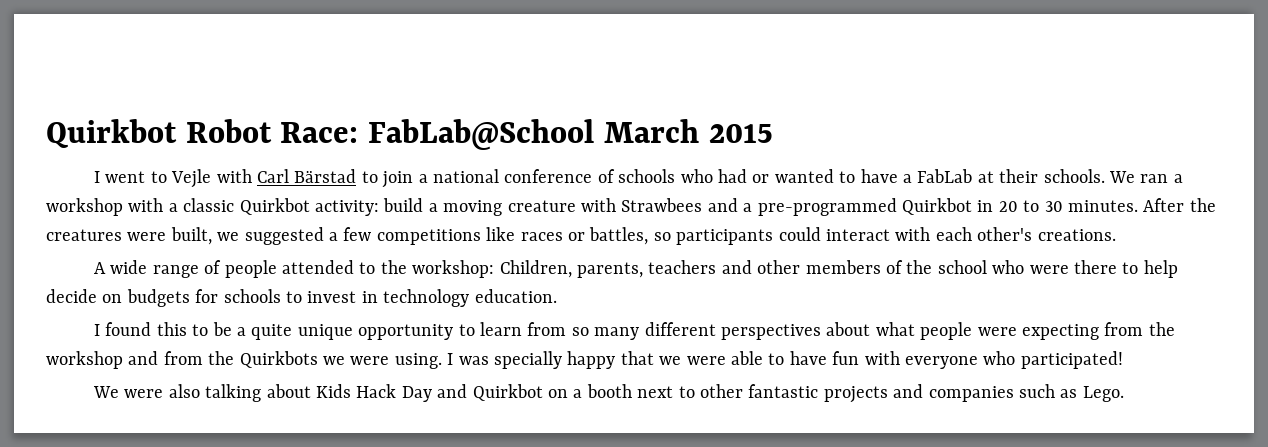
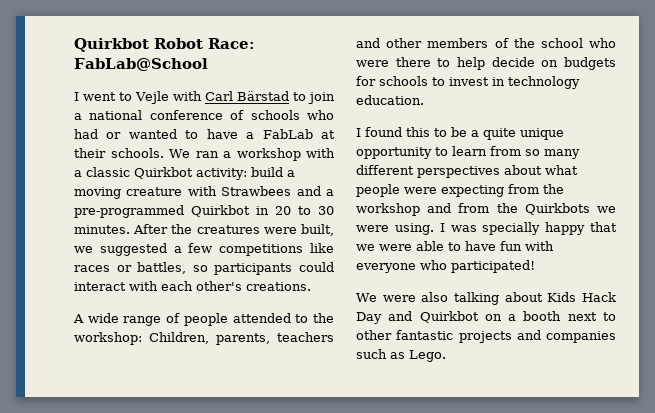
[603,119,773,143] March 2015 -> (208, 64) none

